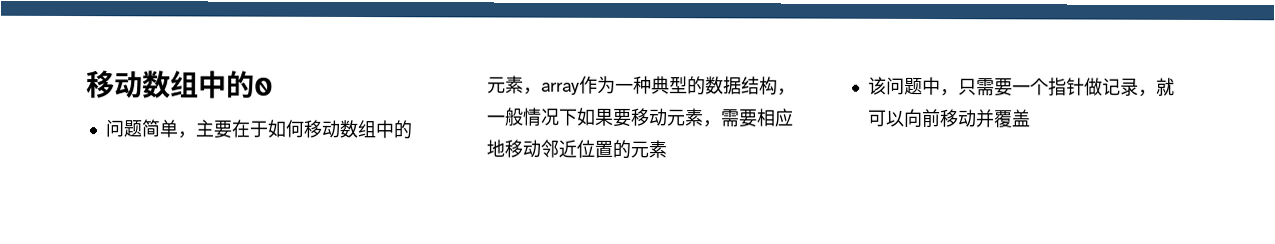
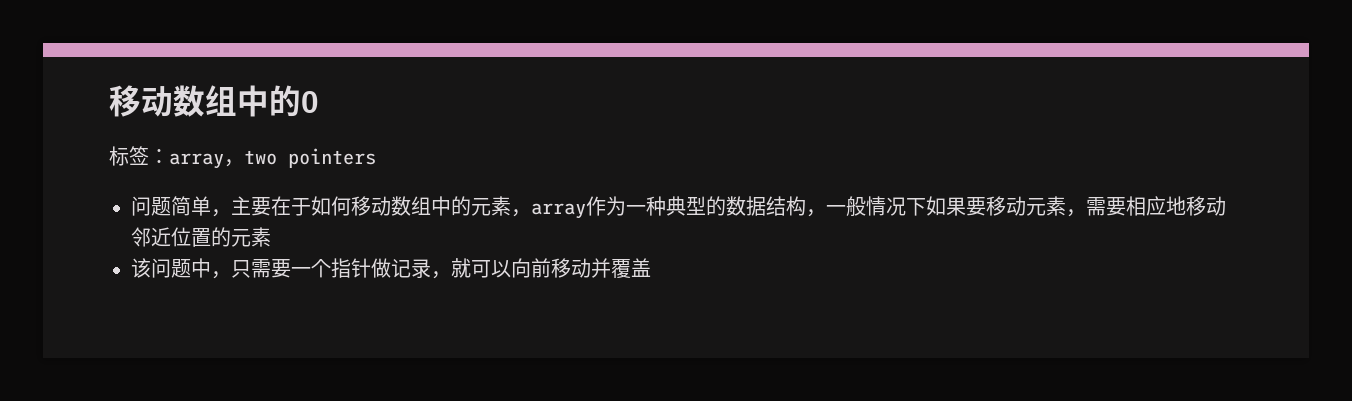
(273, 86) none -> [109,146,376,169] // 标签：array，two pointers

